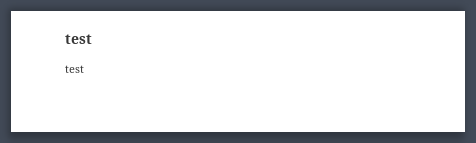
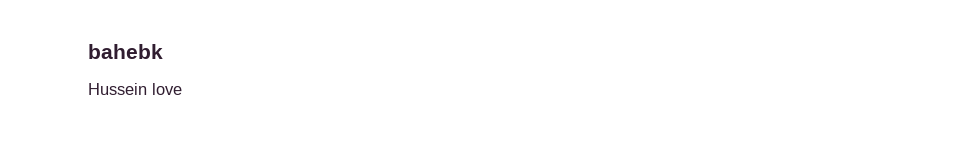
[65,34,92,44] [65,65,84,73] test // test -> [88,44,163,59] [88,83,182,95] bahebk // Hussein love

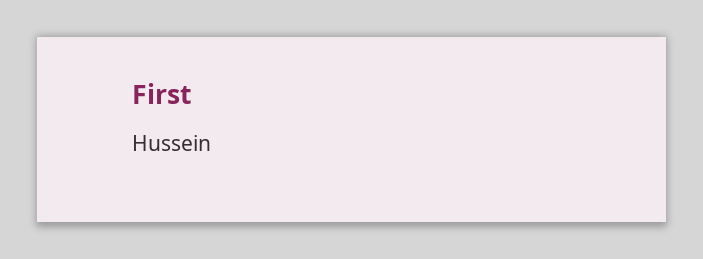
[88,44,163,59] bahebk -> [132,83,192,104] First
[152,83,182,95] love -> (211, 143) none

